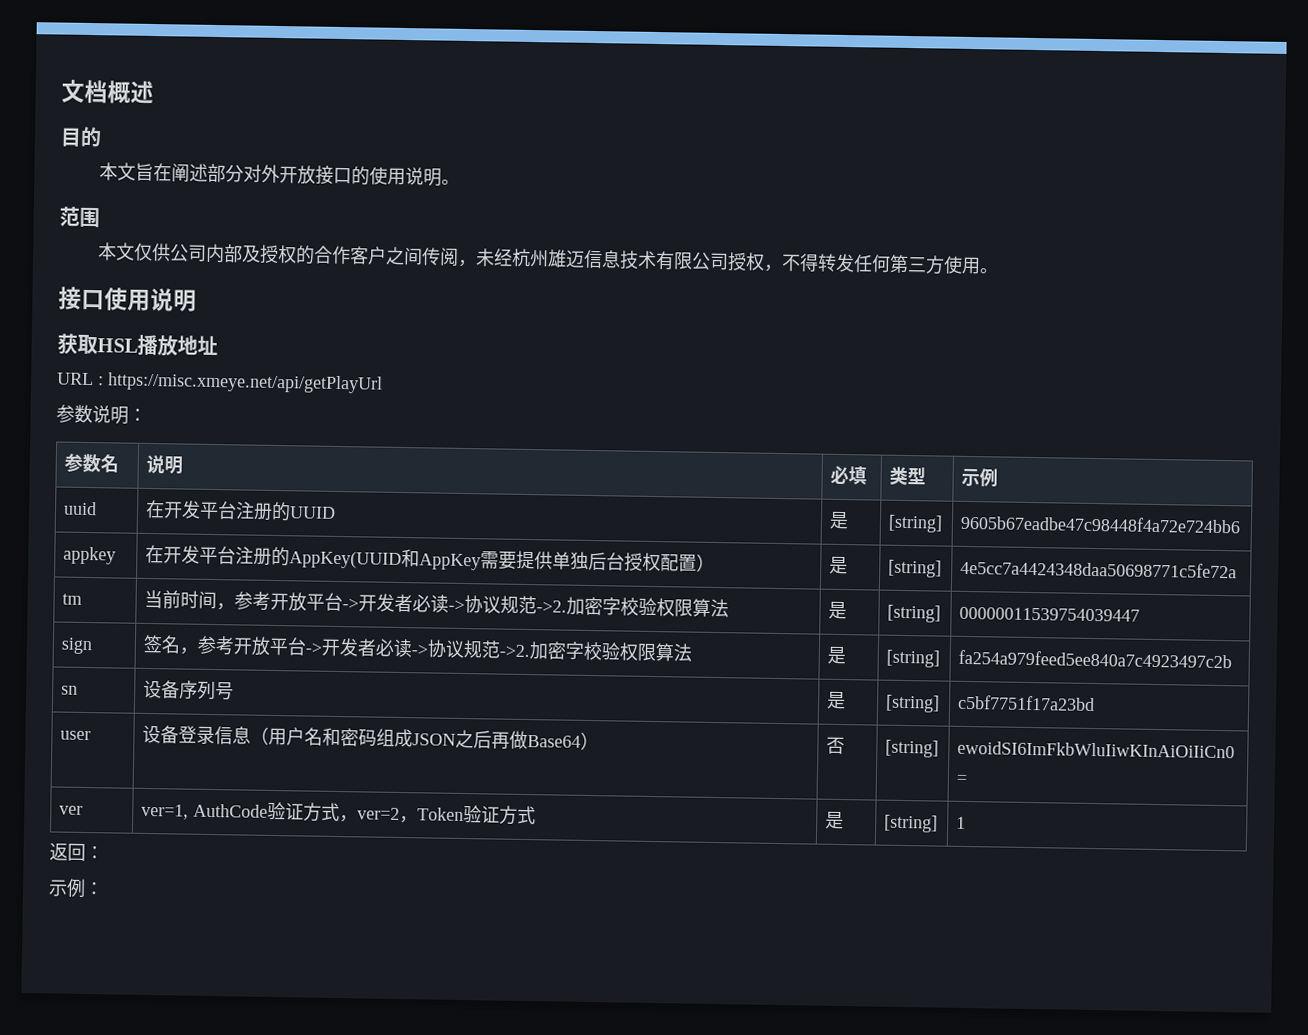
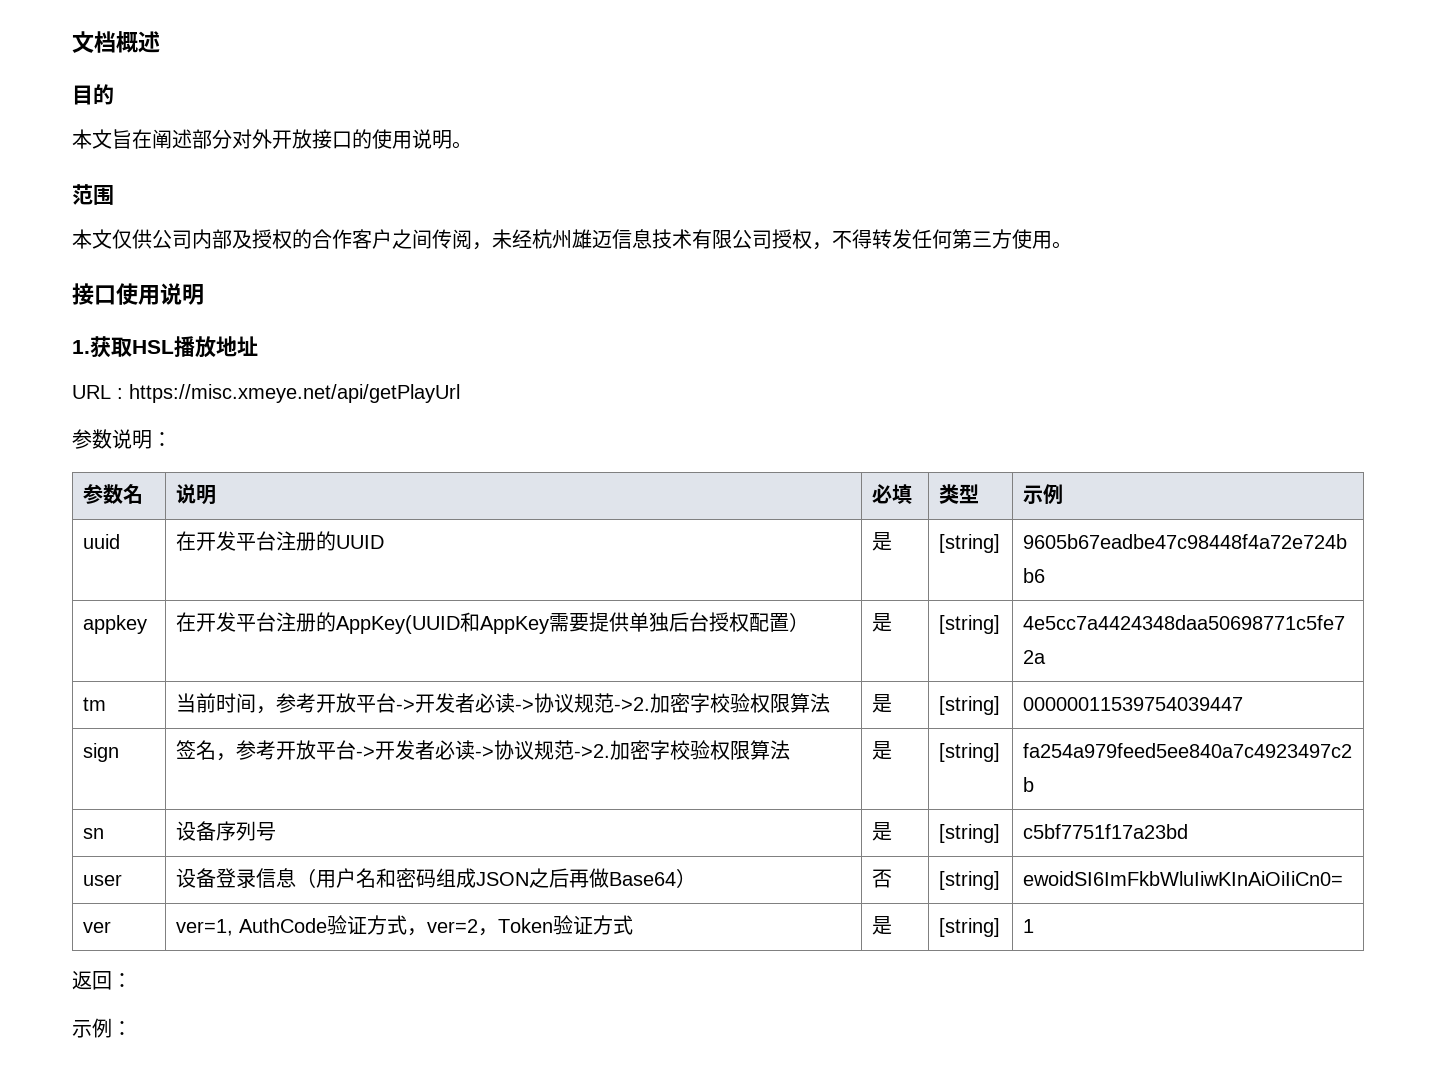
(197, 300) none -> [72,340,90,354] 1.

